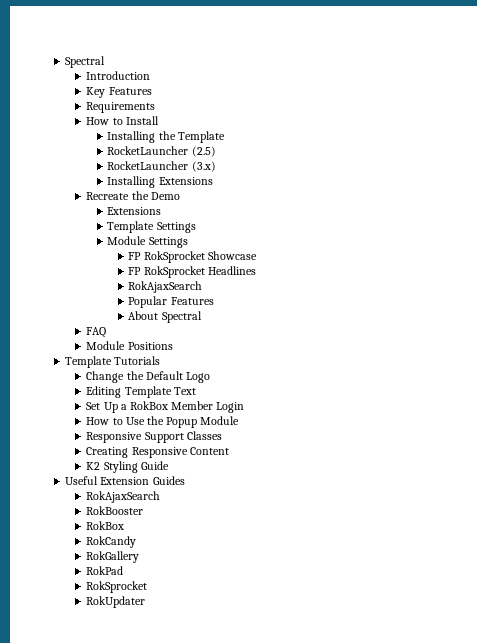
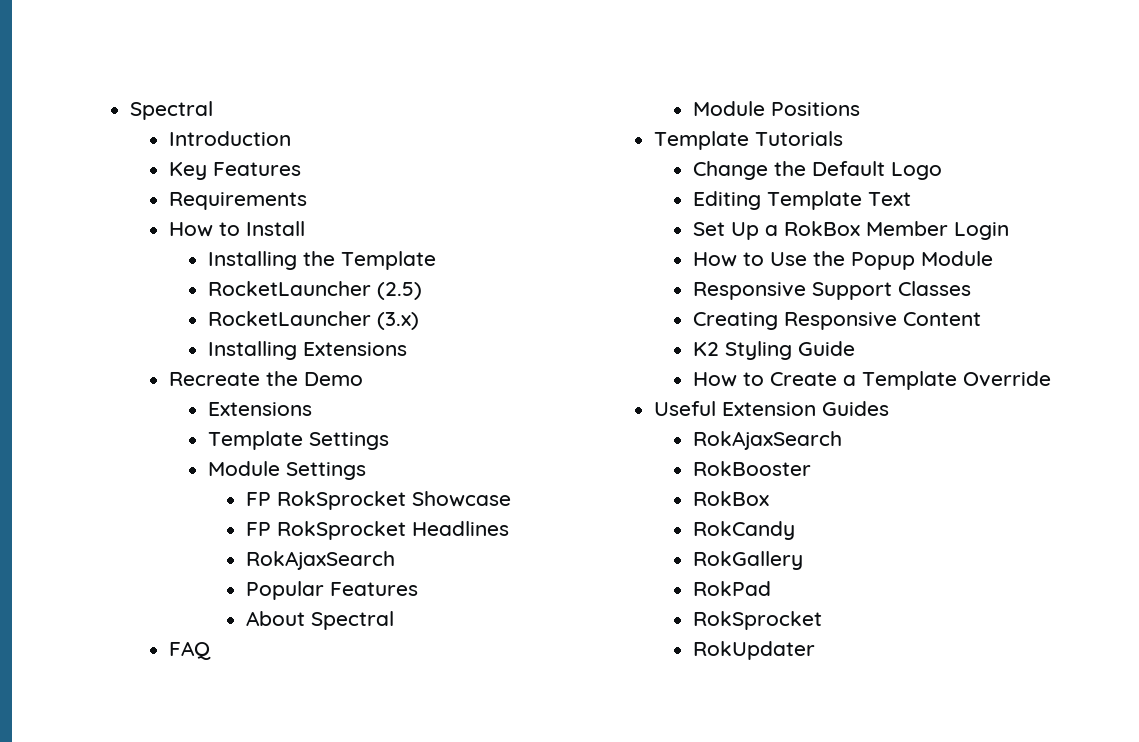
(169, 465) none -> [692,371,1051,390] // How to Create a Template Override

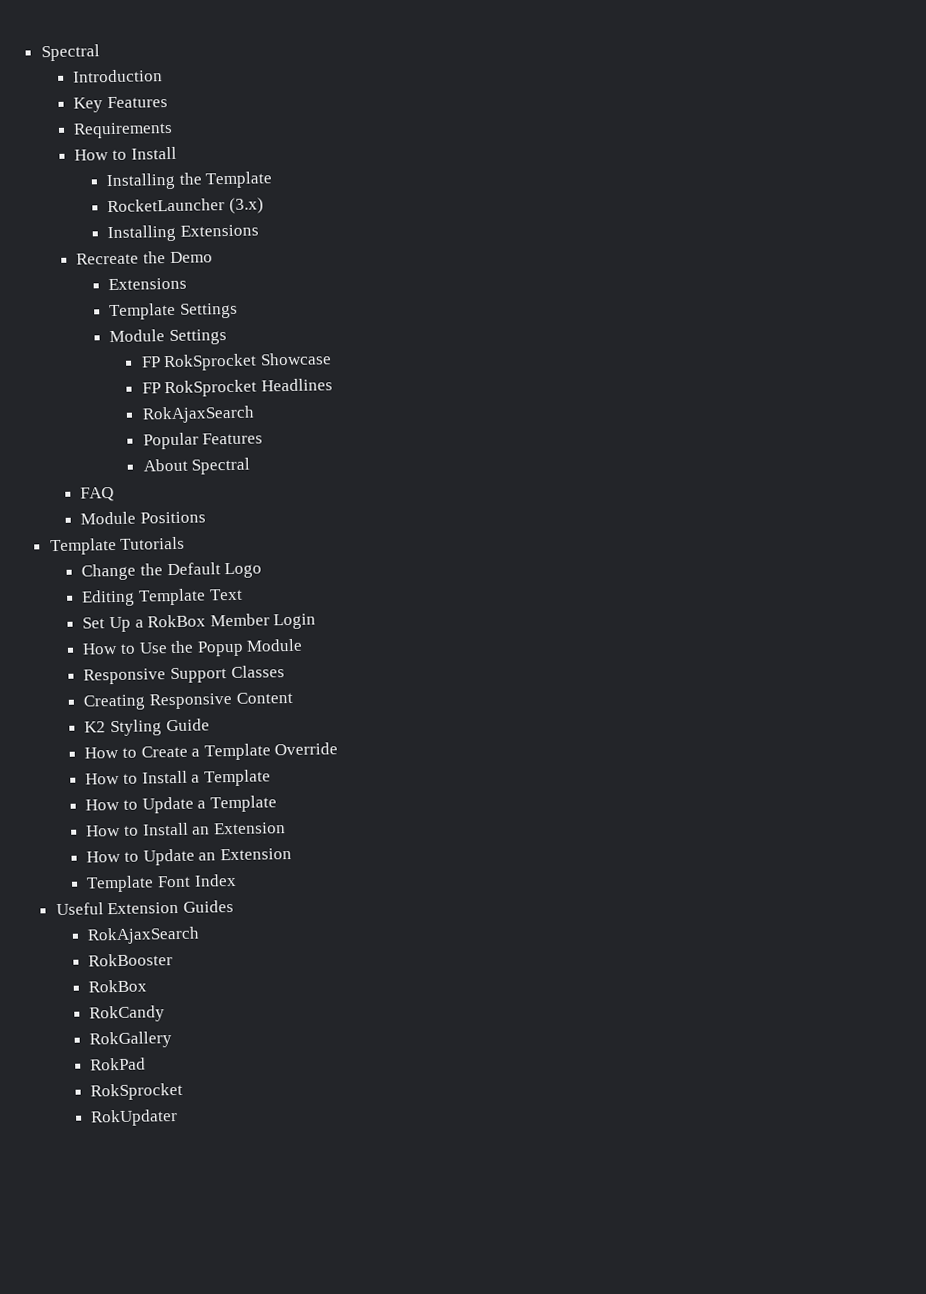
[207,281,422,300] // RocketLauncher (2.5) -> (274, 180) none
(1051, 379) none -> [85,769,271,787] [85,795,277,814] [86,822,286,837] [86,847,292,866] [86,873,237,893] // How to Install a Template // How to Update a Template // How to Install an Extension // How to Update an Extension // Template Font Index

